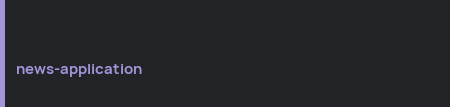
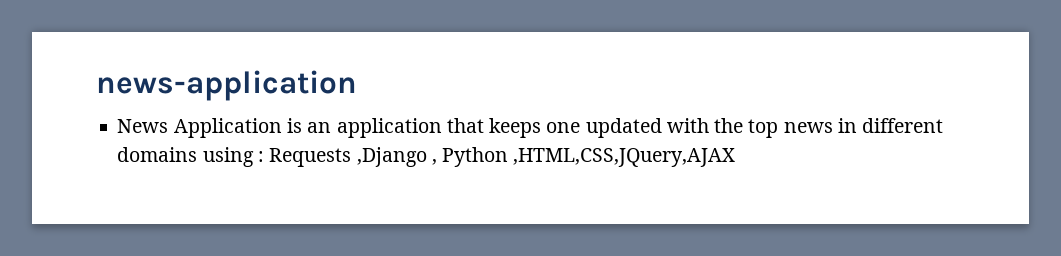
(142, 70) none -> [117,118,944,138] [117,147,736,167] // News Application is an application that keeps one updated with the top news in different domains using : Requests ,Django , Python ,HTML,CSS,JQuery,AJAX

